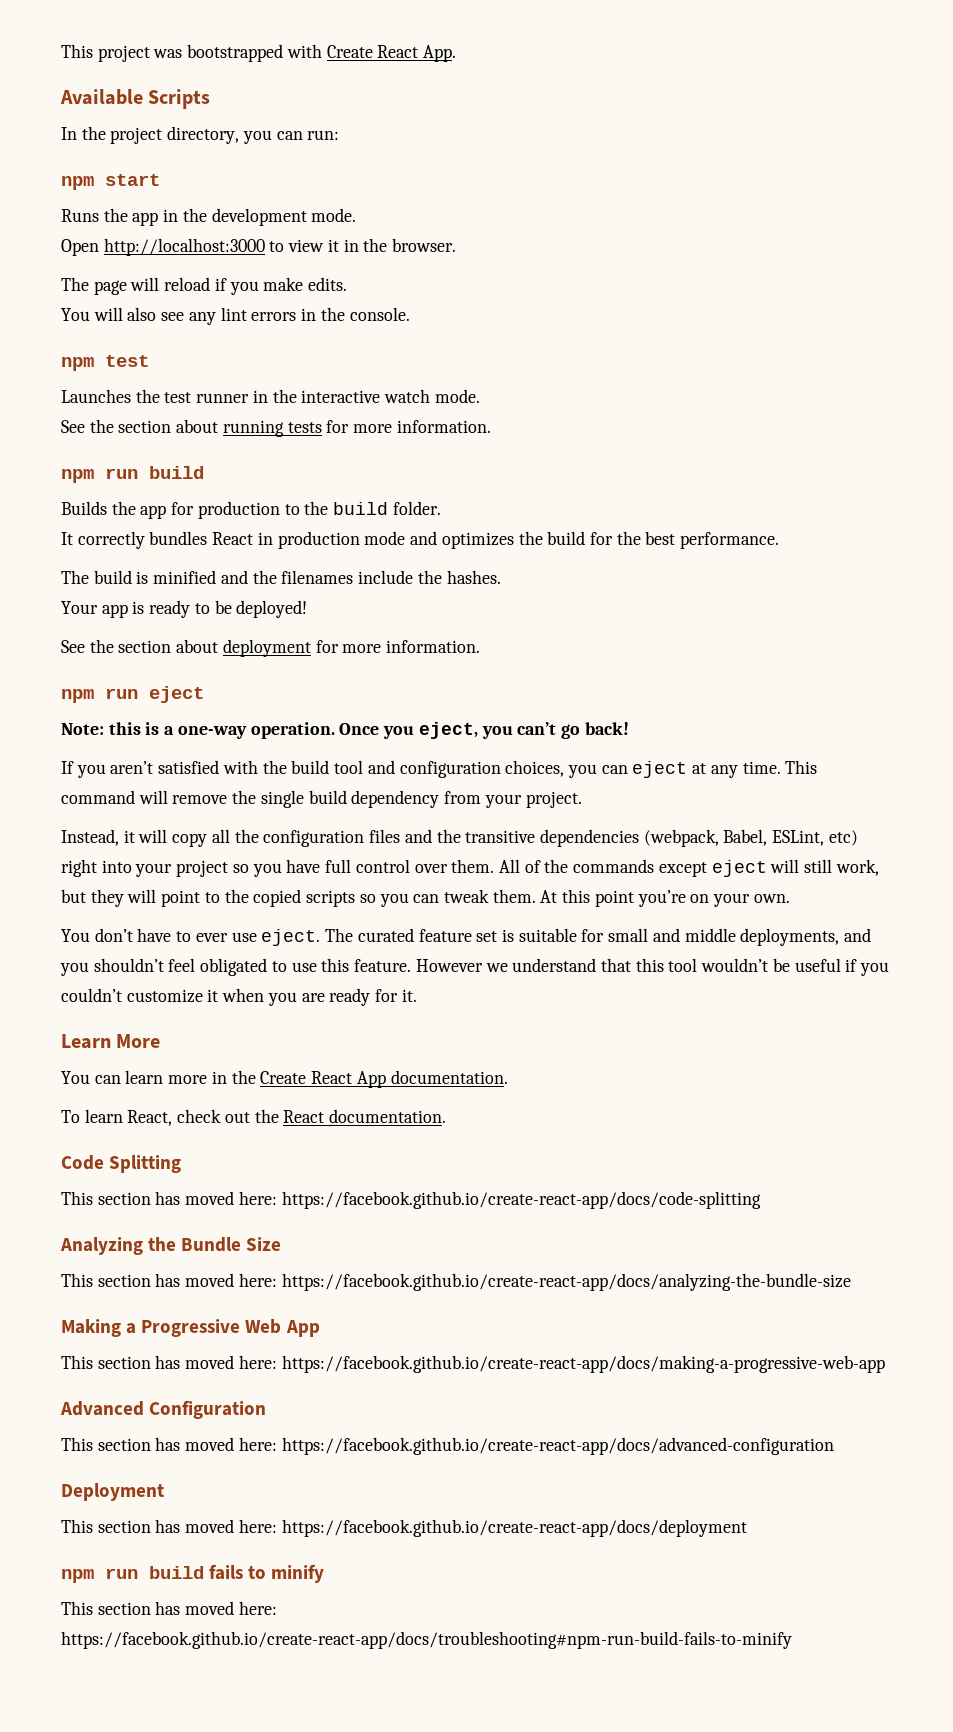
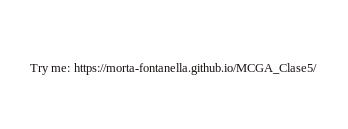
[61,44,457,62] [60,89,211,109] [61,126,340,144] [61,174,160,190] [61,208,357,226] [61,238,457,256] [61,277,348,295] [61,307,410,325] [61,355,149,371] [61,389,480,403] [61,419,491,437] [61,466,204,483] [61,501,441,519] [61,531,780,549] [61,570,501,584] [61,600,308,618] [61,639,481,657] [61,686,204,703] [61,722,629,739] [61,760,818,778] [61,790,582,808] [61,829,858,847] [61,859,879,877] [61,889,790,907] [61,928,872,946] [60,958,890,976] [61,988,417,1006] [61,1034,161,1049] [61,1070,508,1088] [61,1109,447,1126] [61,1155,182,1173] [61,1191,761,1209] [60,1237,282,1255] [61,1273,851,1291] [61,1319,320,1337] [61,1355,885,1373] [60,1400,267,1419] [61,1437,834,1455] [61,1483,164,1501] [61,1519,747,1537] [61,1564,325,1583] [61,1601,277,1615] [61,1631,792,1649] This project was bootstrapped with Create React App. // Available Scripts // In the project directory, you can run: // npm start // Runs the app in the development mode. // Open http://localhost:3000 to view it in the browser. // The page will reload if you make edits. // You will also see any lint errors in the console. // npm test // Launches the test runner in the interactive watch mode. // See the section about running tests for more information. // npm run build // Builds the app for production to the build folder. // It correctly bundles React in production mode and optimizes the build for the best performance. // The build is minified and the filenames include the hashes. // Your app is ready to be deployed! // See the section about deployment for more information. // npm run eject // Note: this is a one-way operation. Once you eject, you can’t go back! // If you aren’t satisfied with the build tool and configuration choices, you can eject at any time. This command will remove the single build dependency from your project. // Instead, it will copy all the configuration files and the transitive dependencies (webpack, Babel, ESLint, etc) right into your project so you have full control over them. All of the commands except eject will still work, but they will point to the copied scripts so you can tweak them. At this point you’re on your own. // You don’t have to ever use eject. The curated feature set is suitable for small and middle deployments, and you shouldn’t feel obligated to use this feature. However we understand that this tool wouldn’t be useful if you couldn’t customize it when you are ready for it. // Learn More // You can learn more in the Create React App documentation. // To learn React, check out the React documentation. // Code Splitting // This section has moved here: https://facebook.github.io/create-react-app/docs/code-splitting // Analyzing the Bundle Size // This section has moved here: https://facebook.github.io/create-react-app/docs/analyzing-the-bundle-size // Making a Progressive Web App // This section has moved here: https://facebook.github.io/create-react-app/docs/making-a-progressive-web-app // Advanced Configuration // This section has moved here: https://facebook.github.io/create-react-app/docs/advanced-configuration // Deployment // This section has moved here: https://facebook.github.io/create-react-app/docs/deployment // npm run build fails to minify // This section has moved here: https://facebook.github.io/create-react-app/docs/troubleshooting#npm-run-build-fails-to-minify -> [30,63,317,75] Try me: https://morta-fontanella.github.io/MCGA_Clase5/

